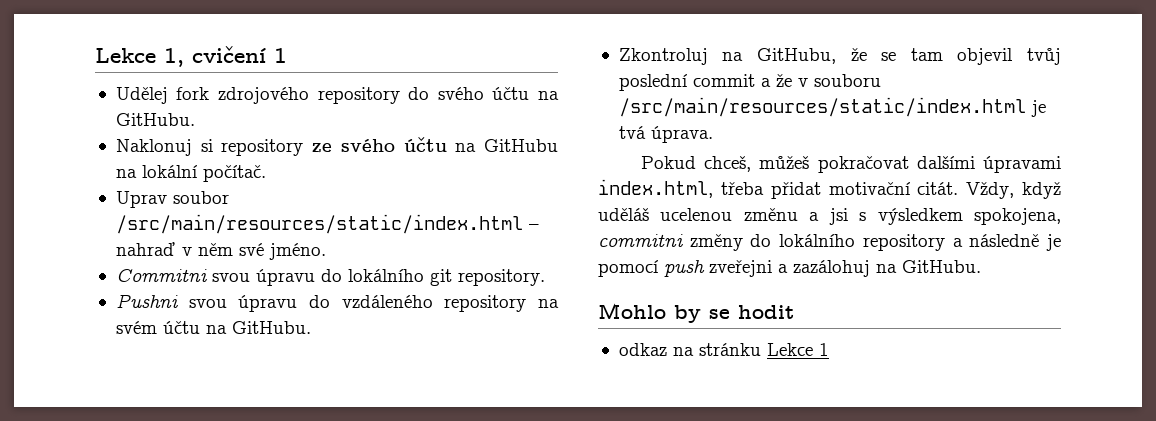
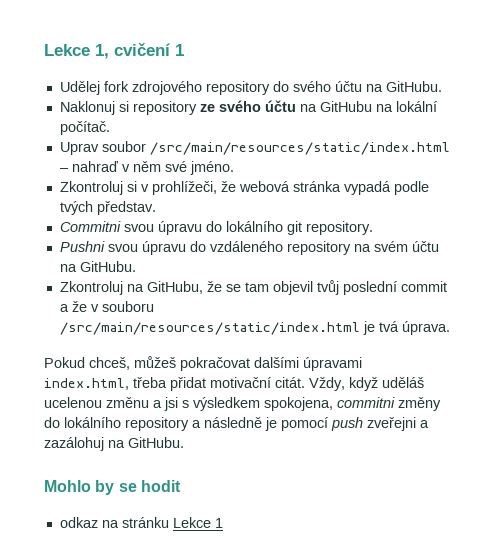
(326, 251) none -> [59,181,429,195] [59,201,156,215] // Zkontroluj si v prohlížeči, že webová stránka vypadá podle tvých představ.

